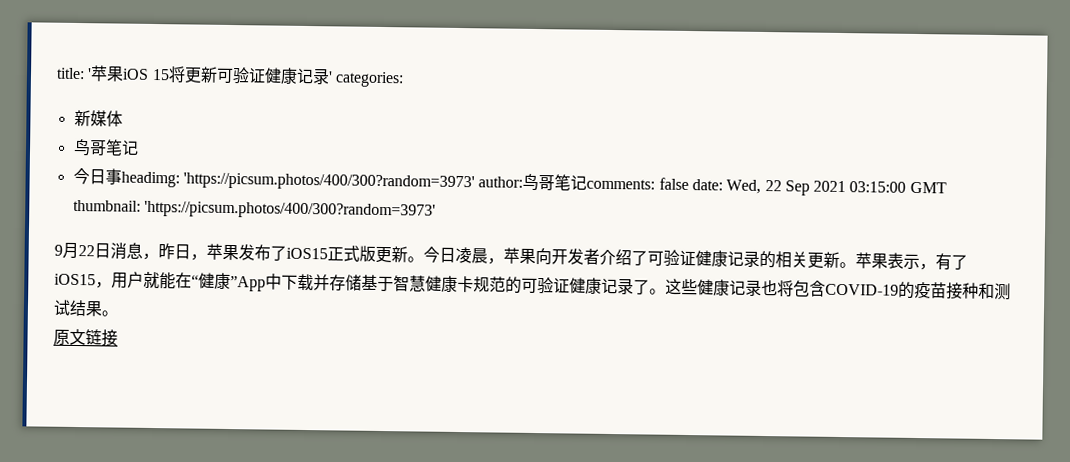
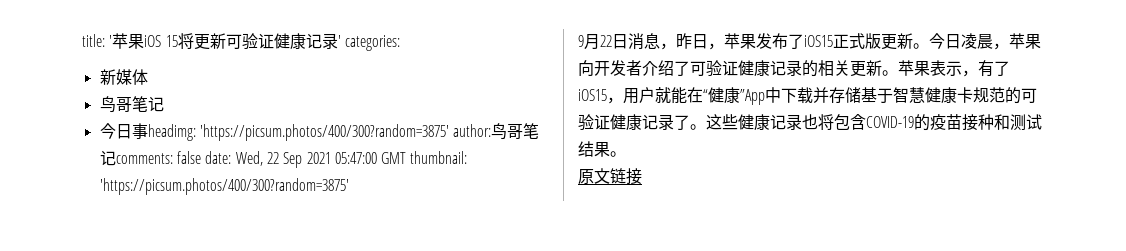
[182,172,475,192] 'https://picsum.photos/400/300?random=3973' -> [199,124,449,141] 'https://picsum.photos/400/300?random=3875'
[849,181,907,193] 03:15:00 -> [334,152,377,164] 05:47:00
[143,200,436,220] 'https://picsum.photos/400/300?random=3973' -> [99,178,349,195] 'https://picsum.photos/400/300?random=3875'

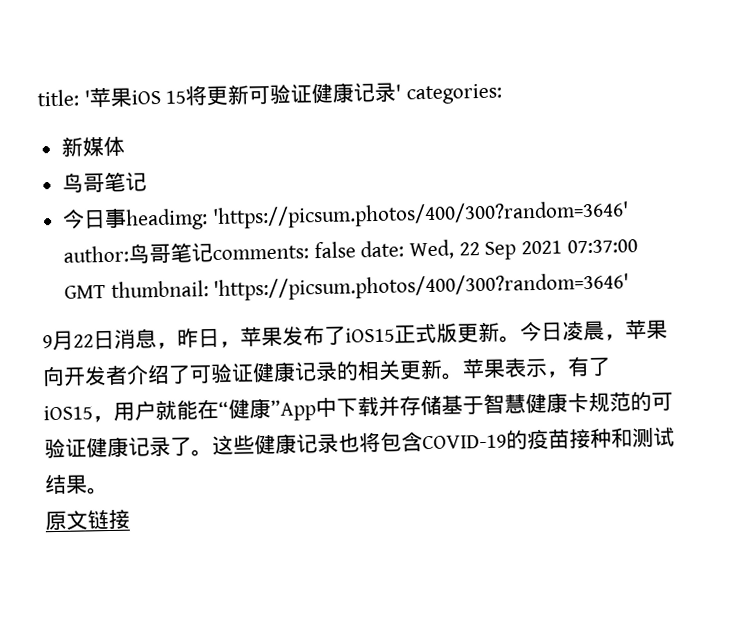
[199,124,449,141] 'https://picsum.photos/400/300?random=3875' -> [211,200,629,230] 'https://picsum.photos/400/300?random=3646'
[334,152,377,164] 05:47:00 -> [566,239,638,254] 07:37:00
[99,178,349,195] 'https://picsum.photos/400/300?random=3875' -> [213,272,630,302] 'https://picsum.photos/400/300?random=3646'

